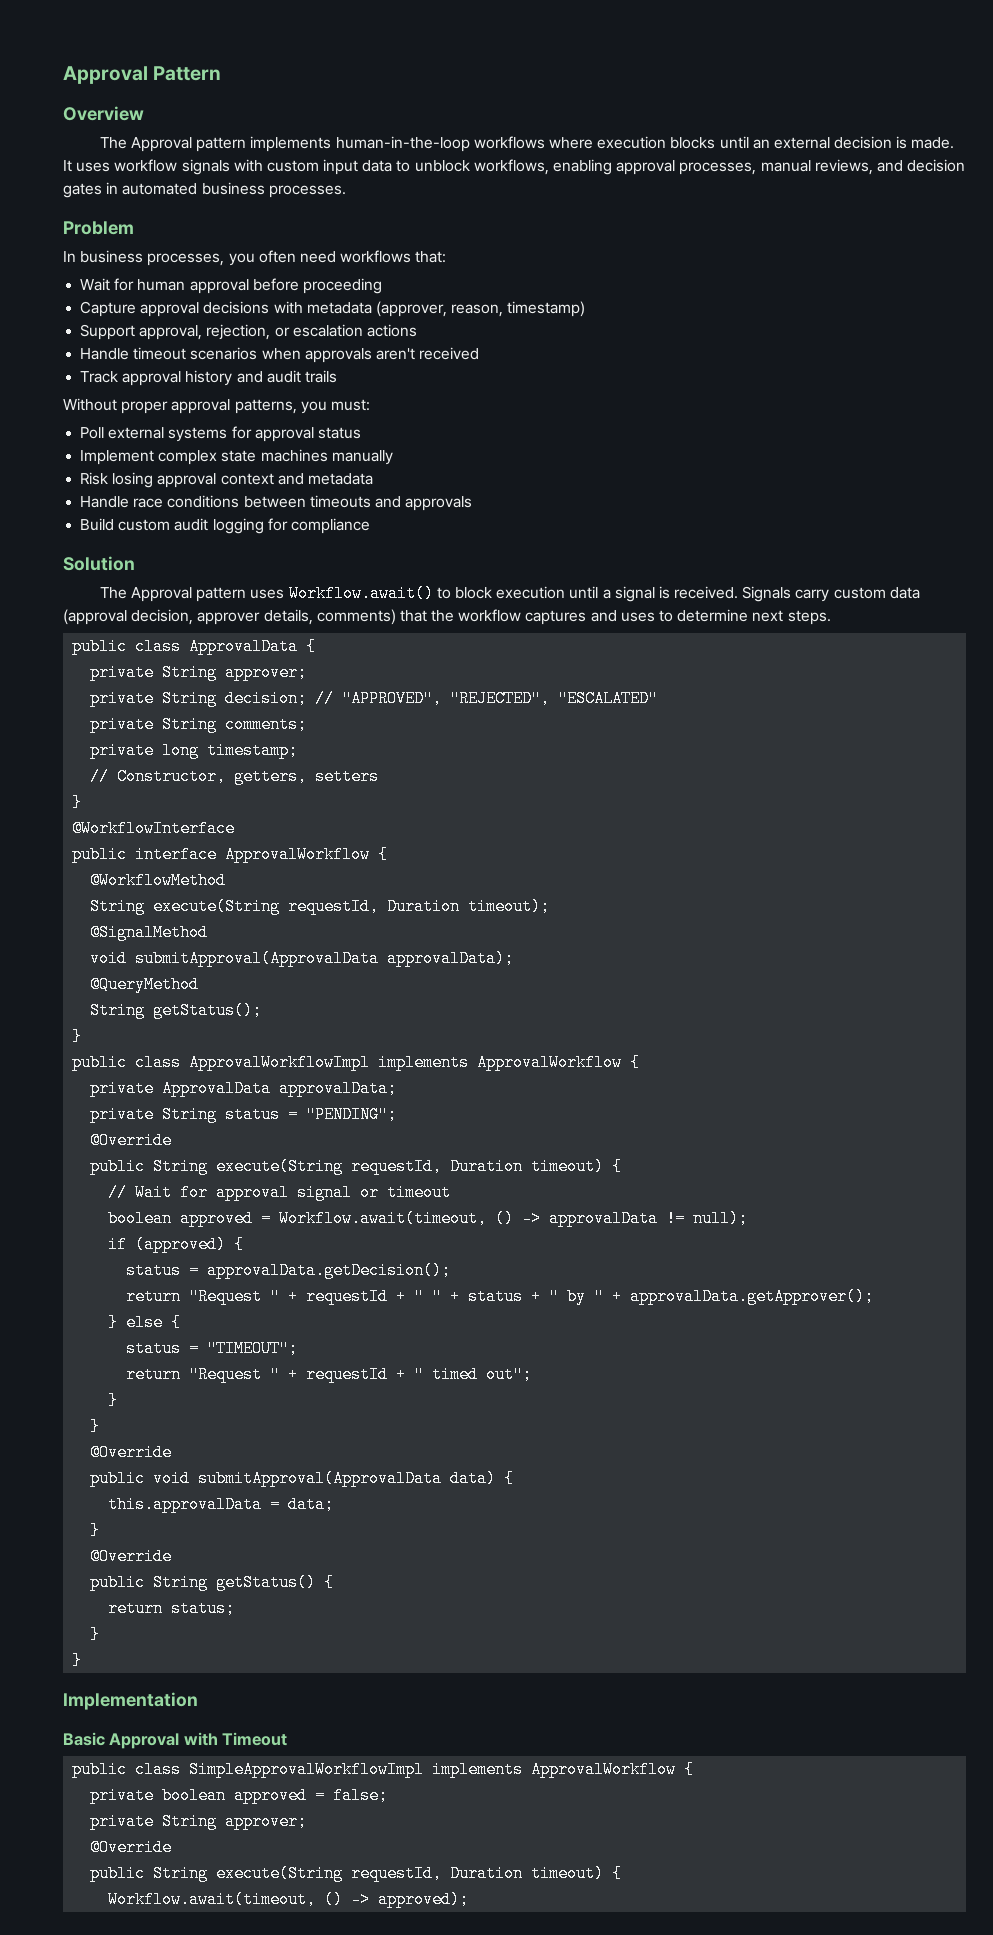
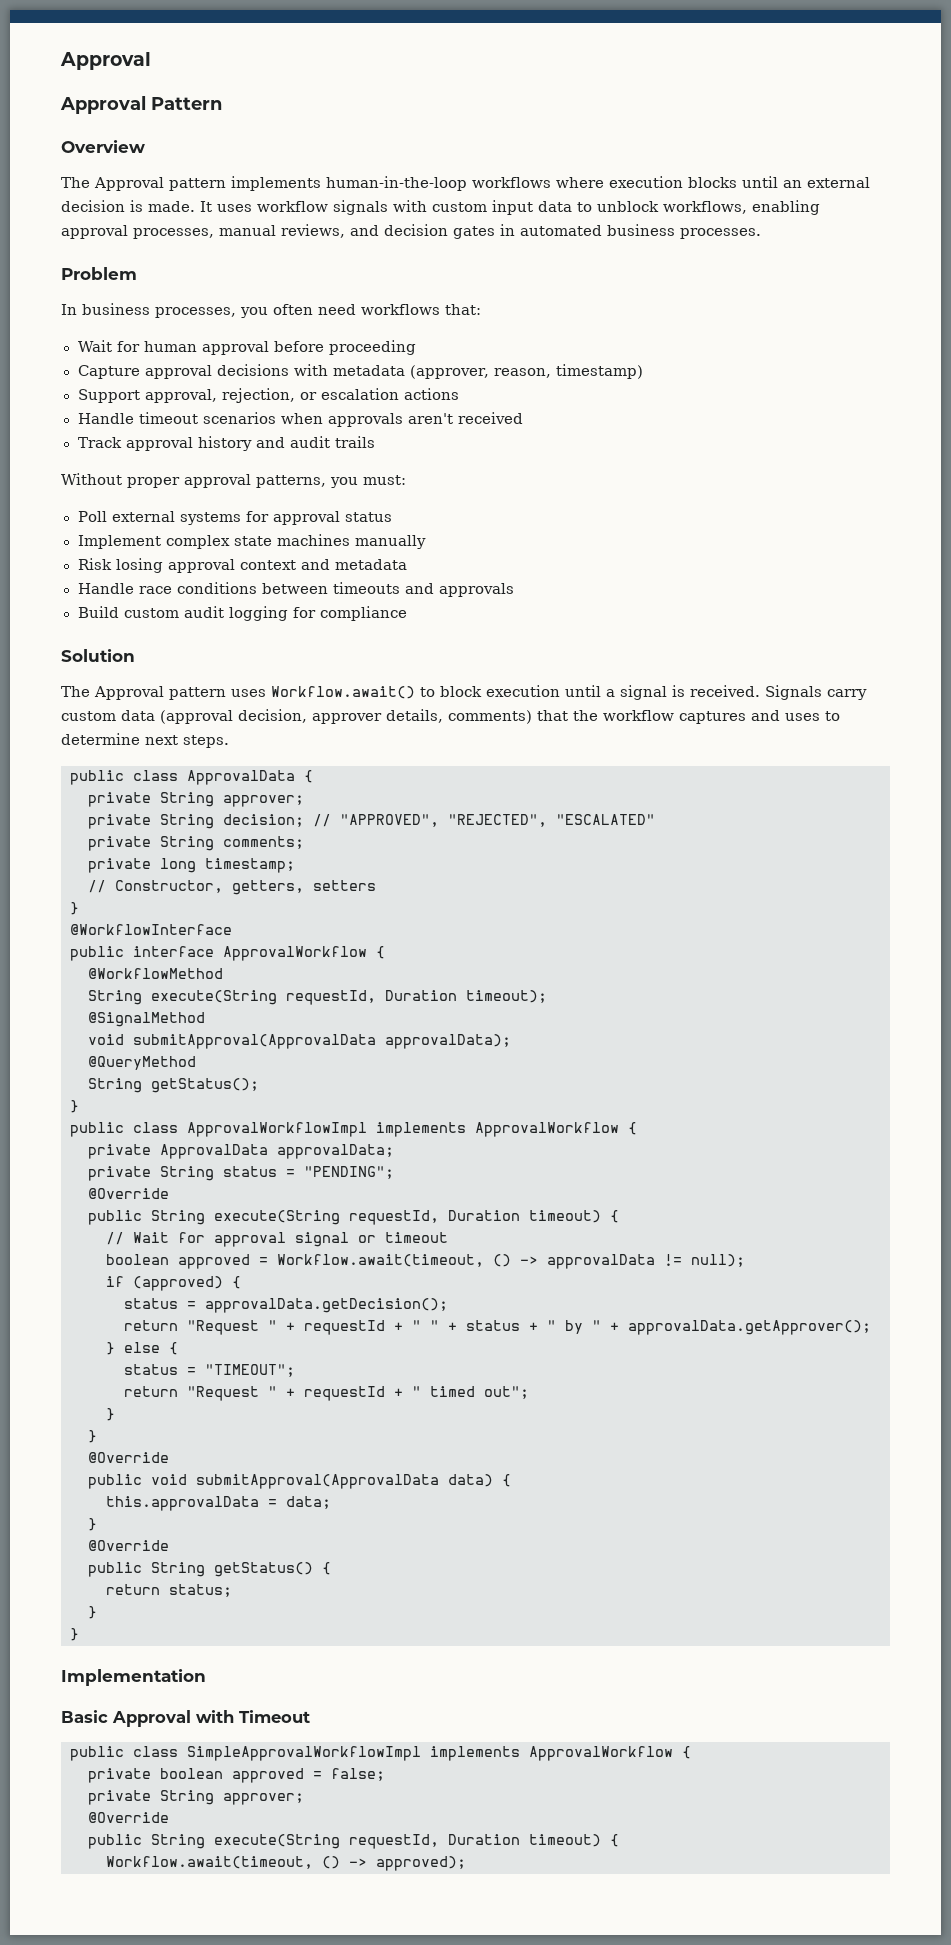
[63,66,148,84] Approval -> [60,52,151,70] [60,96,146,114] Approval // Approval

